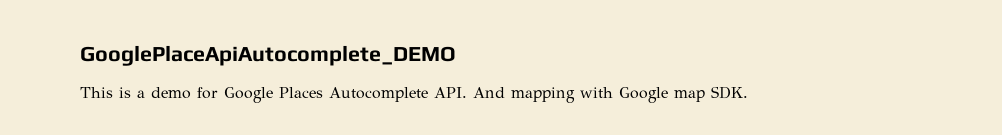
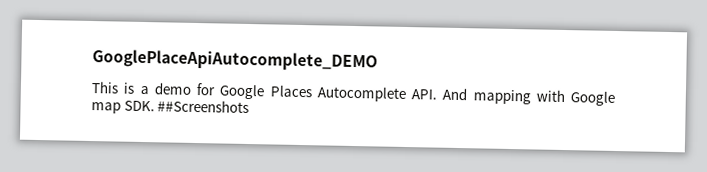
(748, 92) none -> [157,99,250,114] ##Screenshots

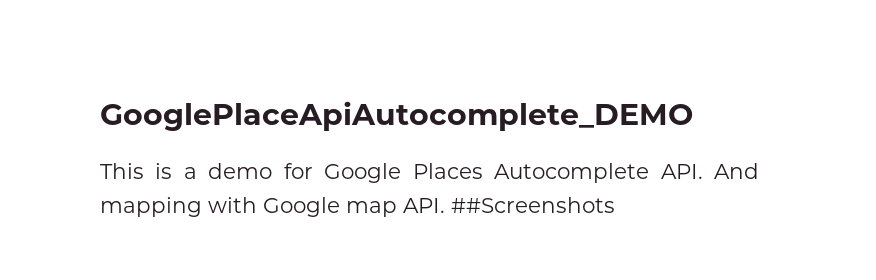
[123,100,155,112] SDK. -> [403,198,445,213] API.

